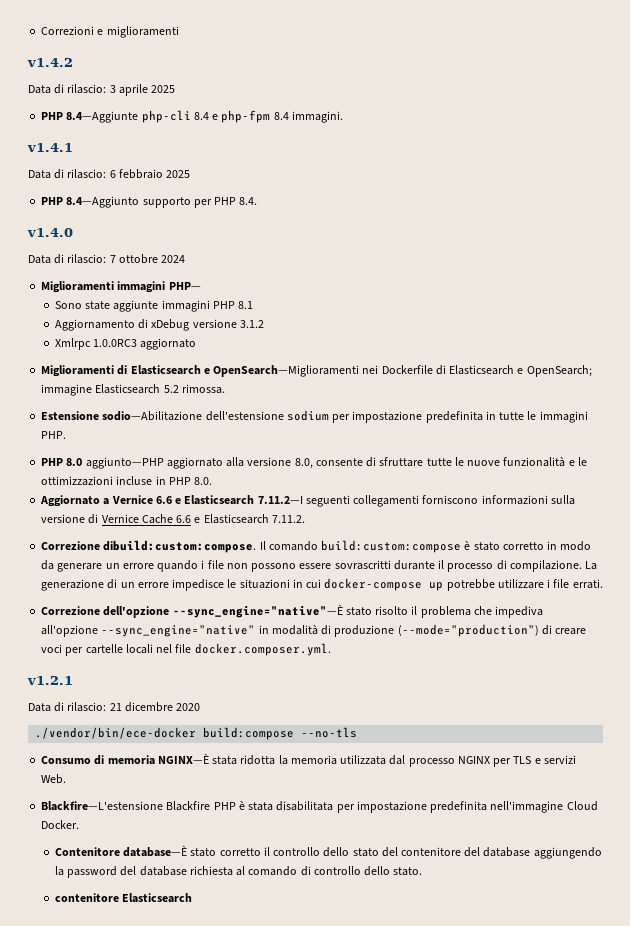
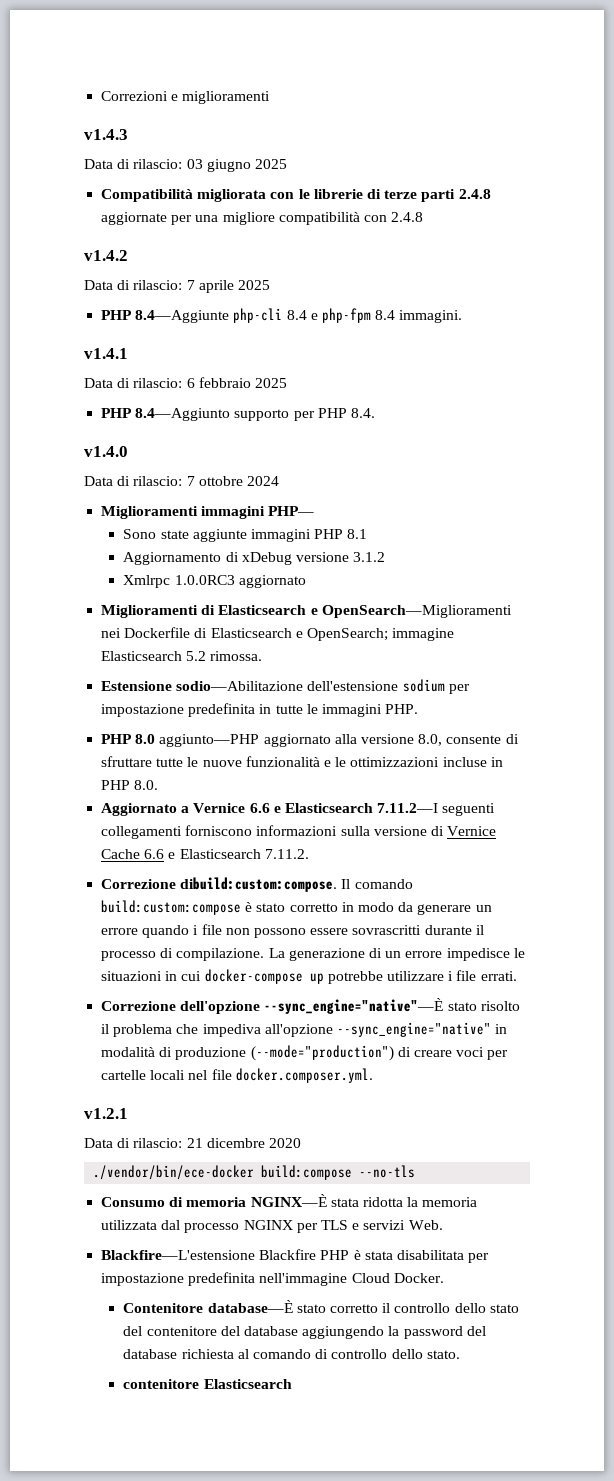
(179, 32) none -> [84,129,128,140] [84,159,287,172] [101,189,491,202] [101,212,424,225] // v1.4.3 // Data di rilascio: 03 giugno 2025 // Compatibilità migliorata con le librerie di terze parti 2.4.8 aggiornate per una migliore compatibilità con 2.4.8
[109,85,116,93] 3 -> [186,280,195,290] 7

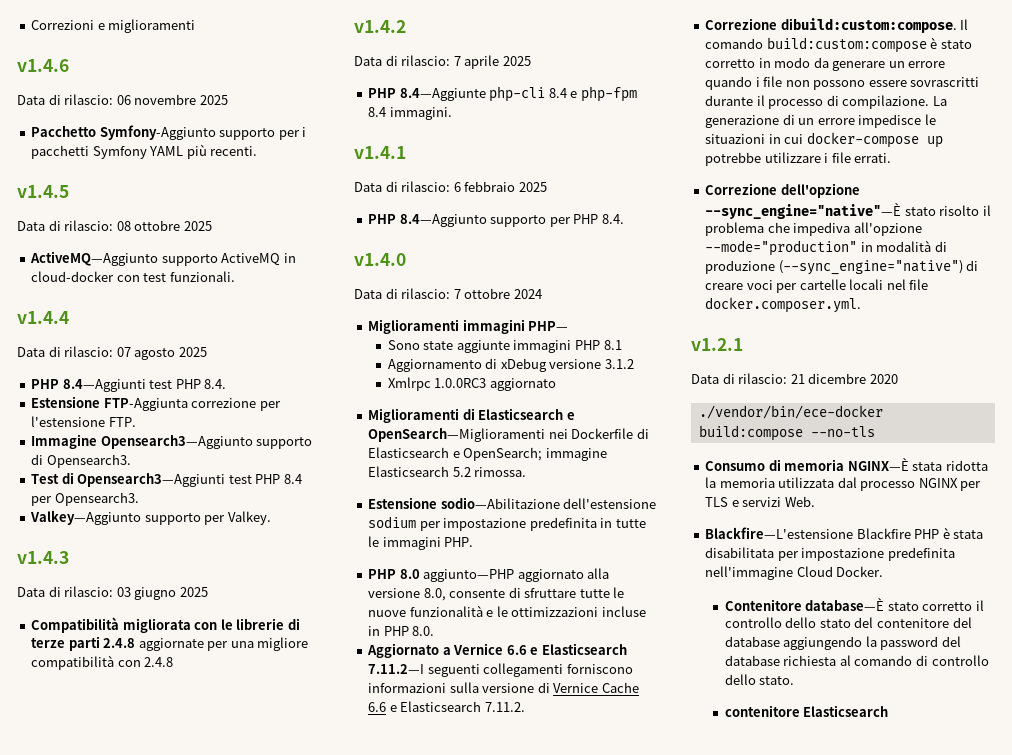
(271, 97) none -> [17,59,69,72] [17,94,228,105] [31,125,307,140] [31,144,258,159] [17,185,69,198] [17,220,212,231] [30,251,296,266] [31,271,235,282] [17,311,69,324] [17,346,207,360] [31,379,227,392] [31,396,281,411] [31,416,136,427] [31,434,313,449] [31,454,131,468] [31,472,302,487] [31,492,139,506] [30,510,271,525] // v1.4.6 // Data di rilascio: 06 novembre 2025 // Pacchetto Symfony-Aggiunto supporto per i pacchetti Symfony YAML più recenti. // v1.4.5 // Data di rilascio: 08 ottobre 2025 // ActiveMQ—Aggiunto supporto ActiveMQ in cloud-docker con test funzionali. // v1.4.4 // Data di rilascio: 07 agosto 2025 // PHP 8.4—Aggiunti test PHP 8.4. // Estensione FTP-Aggiunta correzione per l'estensione FTP. // Immagine Opensearch3—Aggiunto supporto di Opensearch3. // Test di Opensearch3—Aggiunti test PHP 8.4 per Opensearch3. // Valkey—Aggiunto supporto per Valkey.
[336,1022,491,1037] --sync_engine="native" -> [705,240,858,256] --mode="production"
[250,1045,394,1061] (--mode="production") -> [778,260,963,275] (--sync_engine="native")

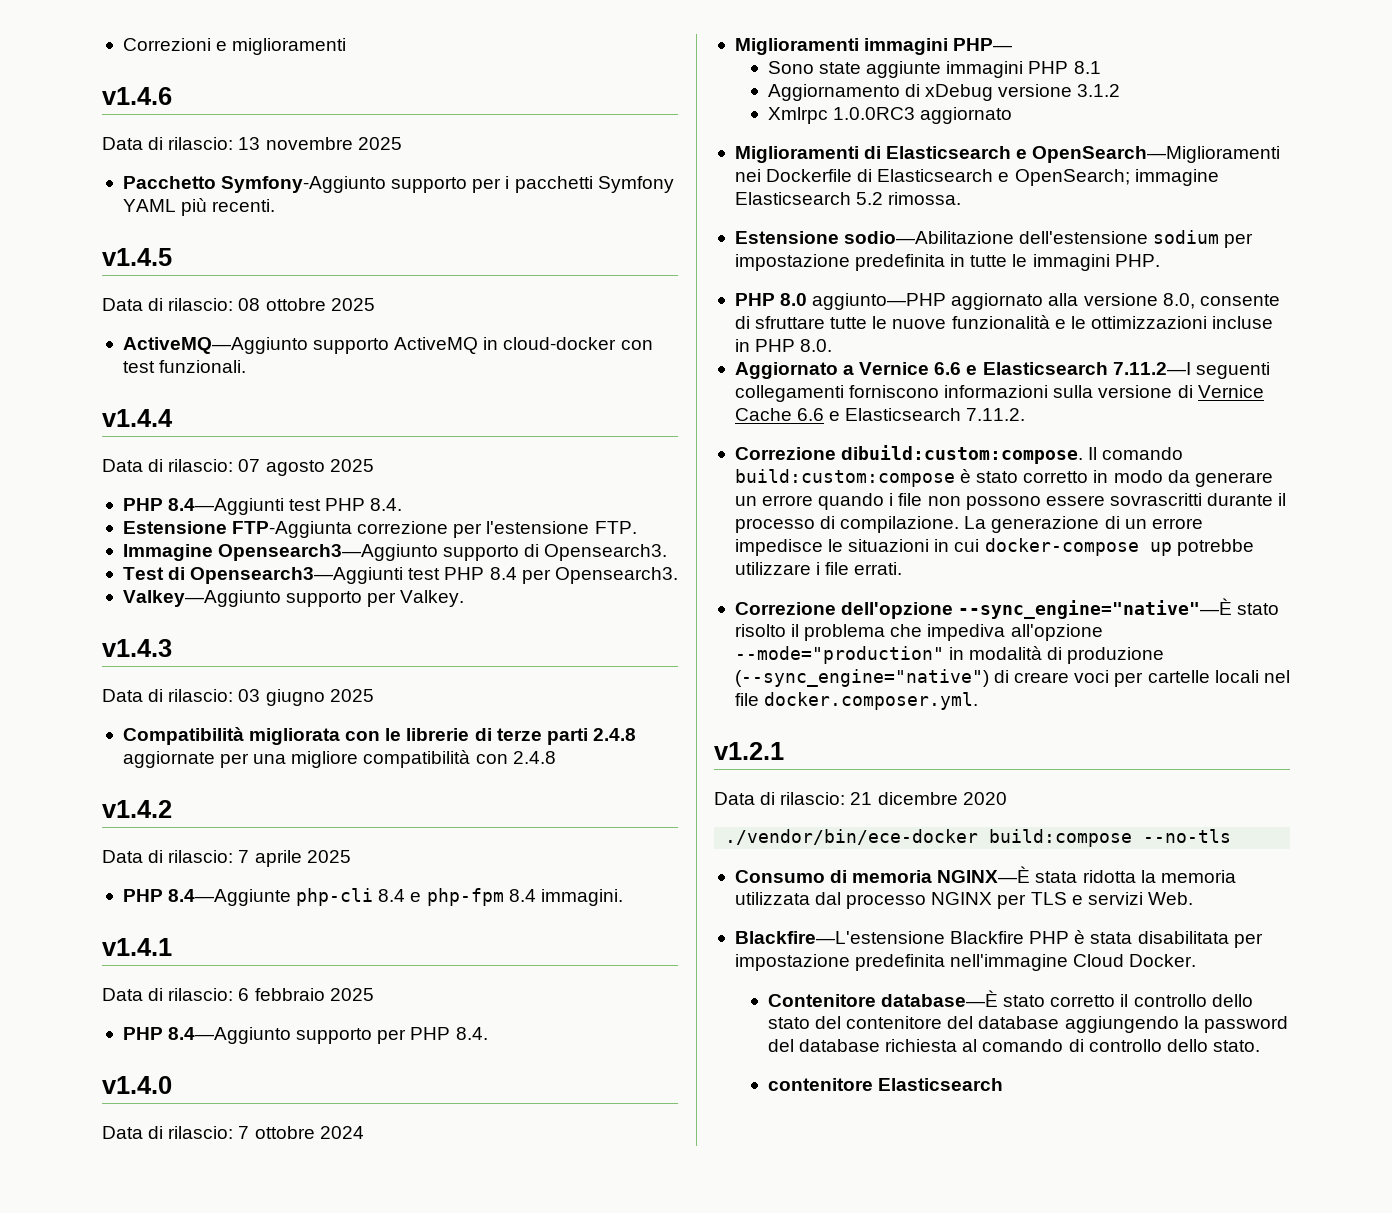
[116,95,131,105] 06 -> [238,137,261,150] 13

